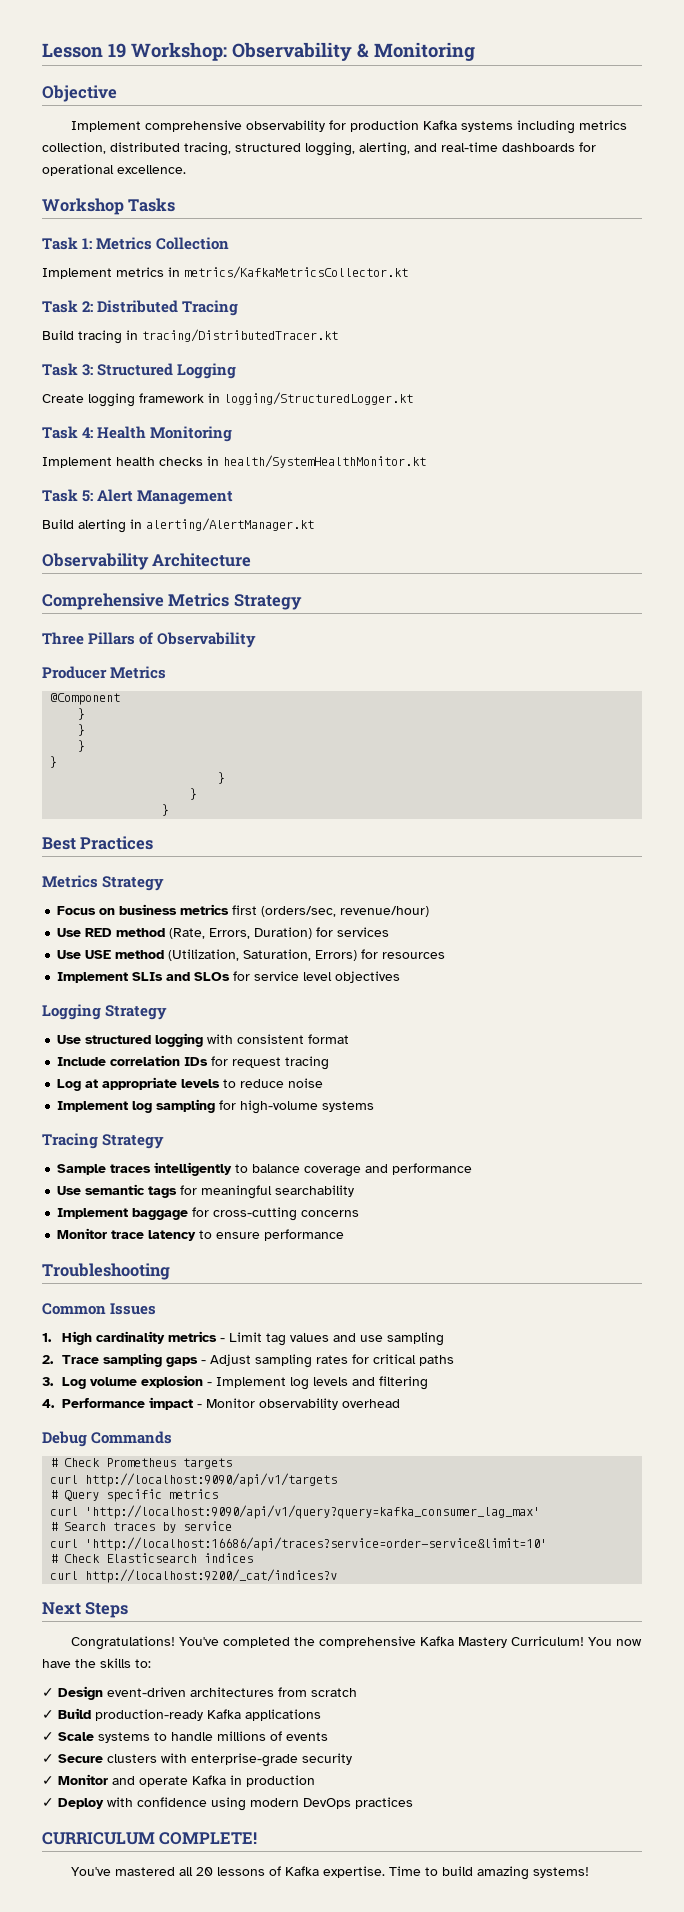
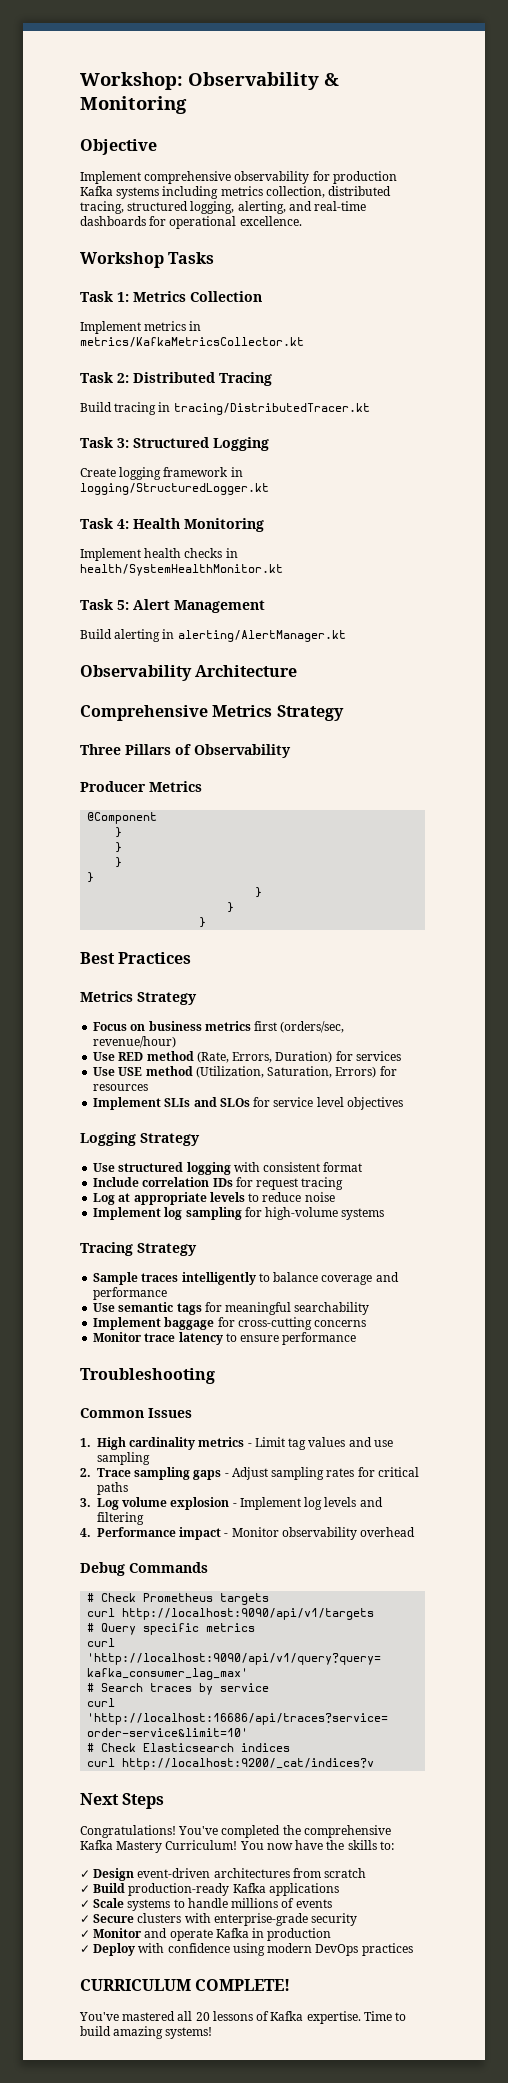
[42,43,126,58] Lesson 19 -> (80, 81) none

